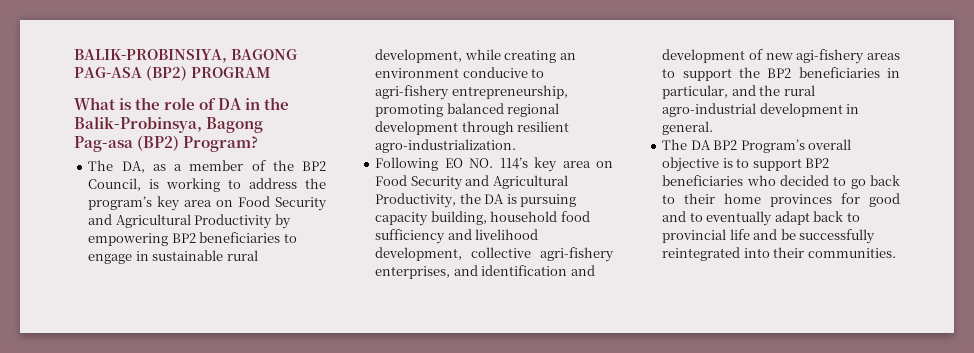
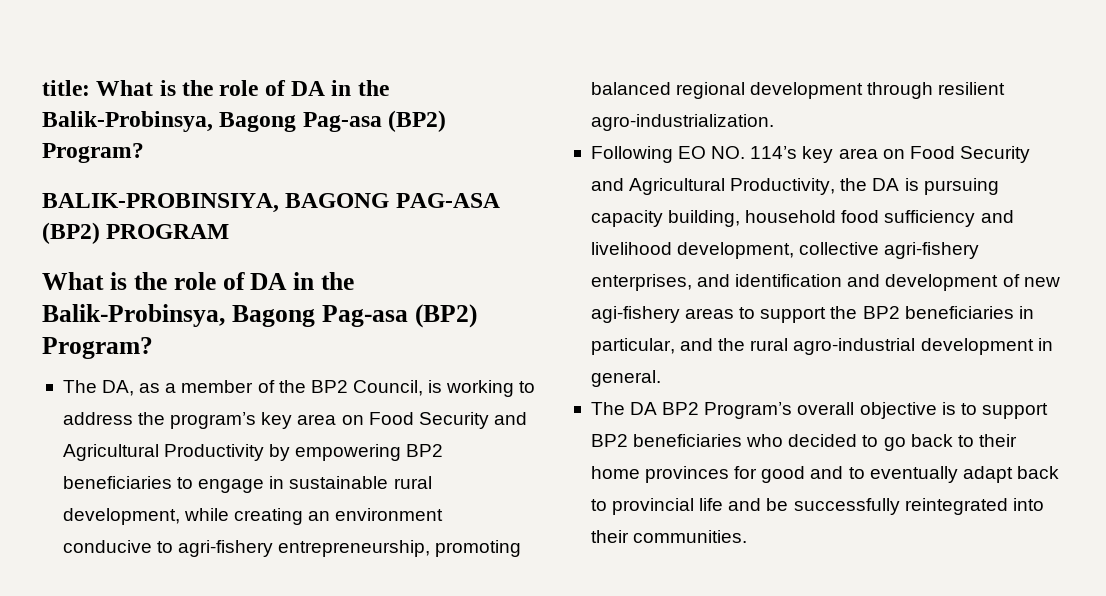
(74, 56) none -> [42,80,389,96] [42,110,447,132] [42,143,144,163] title: What is the role of DA in the Balik-Probinsya, Bagong Pag-asa (BP2) Program? //

